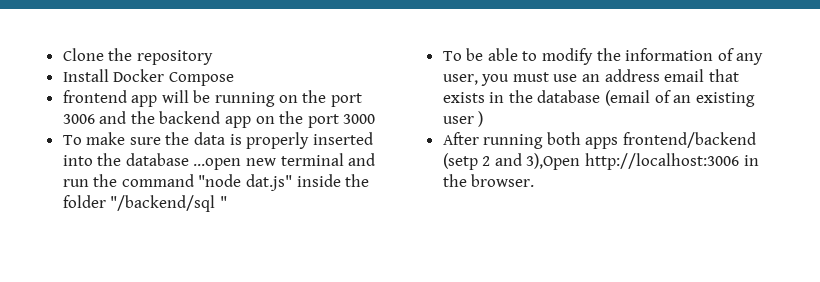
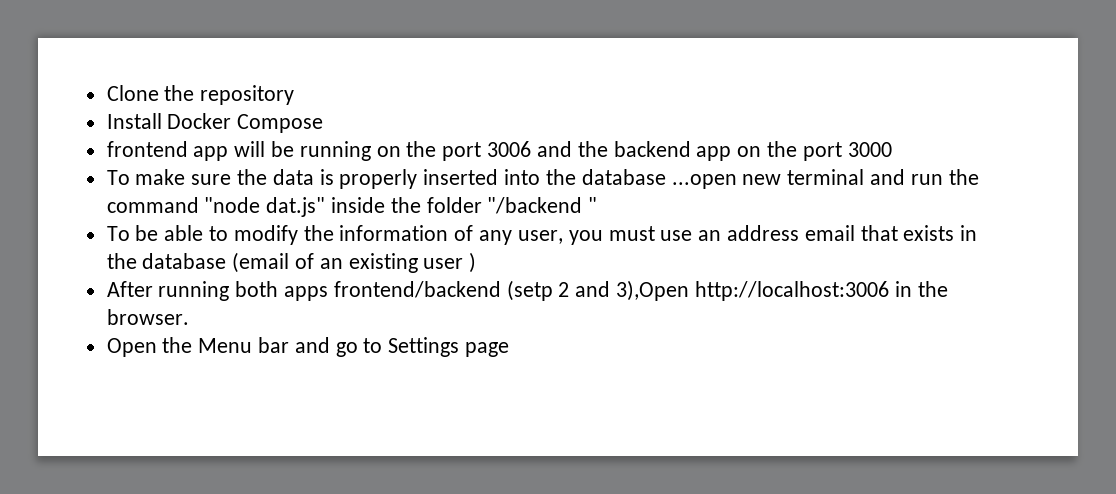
[110,195,216,212] "/backend/sql -> [487,197,583,214] "/backend
(535, 180) none -> [106,337,510,357] // Open the Menu bar and go to Settings page

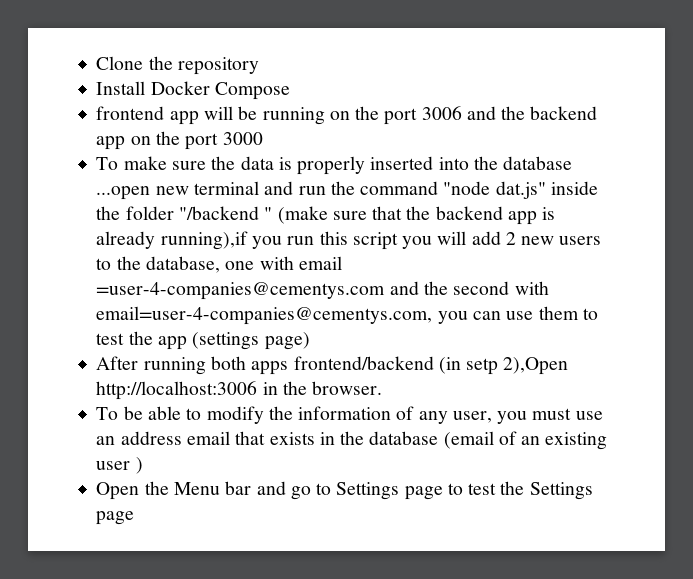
(598, 205) none -> [277,206,556,225] [96,231,602,250] [96,256,342,273] [96,281,549,300] [96,306,598,325] [96,331,310,350] [96,356,569,375] [96,381,383,400] (make sure that the backend app is already running),if you run this script you will add 2 new users to the database, one with email =user-4-companies@cementys.com and the second with email=user-4-companies@cementys.com, you can use them to test the app (settings page) // After running both apps frontend/backend (in setp 2),Open http://localhost:3006 in the browser.
[106,280,948,301] [106,309,189,325] // After running both apps frontend/backend (setp 2 and 3),Open http://localhost:3006 in the browser. -> (143, 465) none
(510, 349) none -> [447,481,593,500] [96,511,135,525] to test the Settings page

